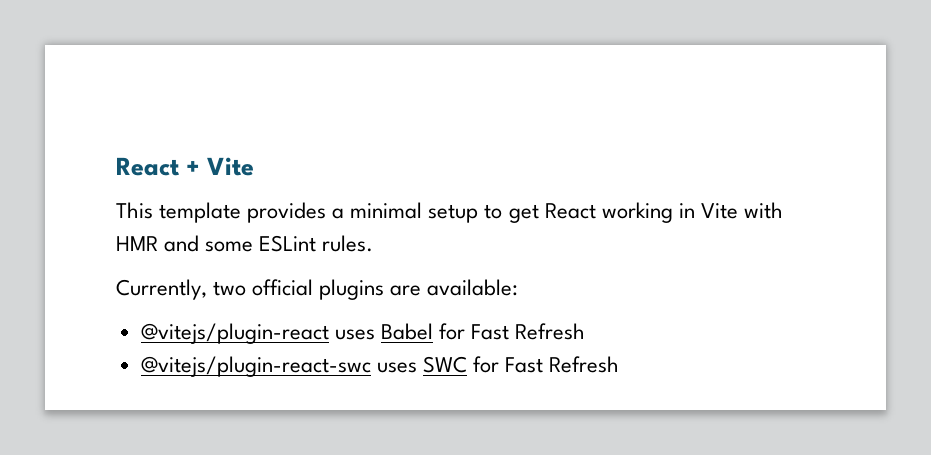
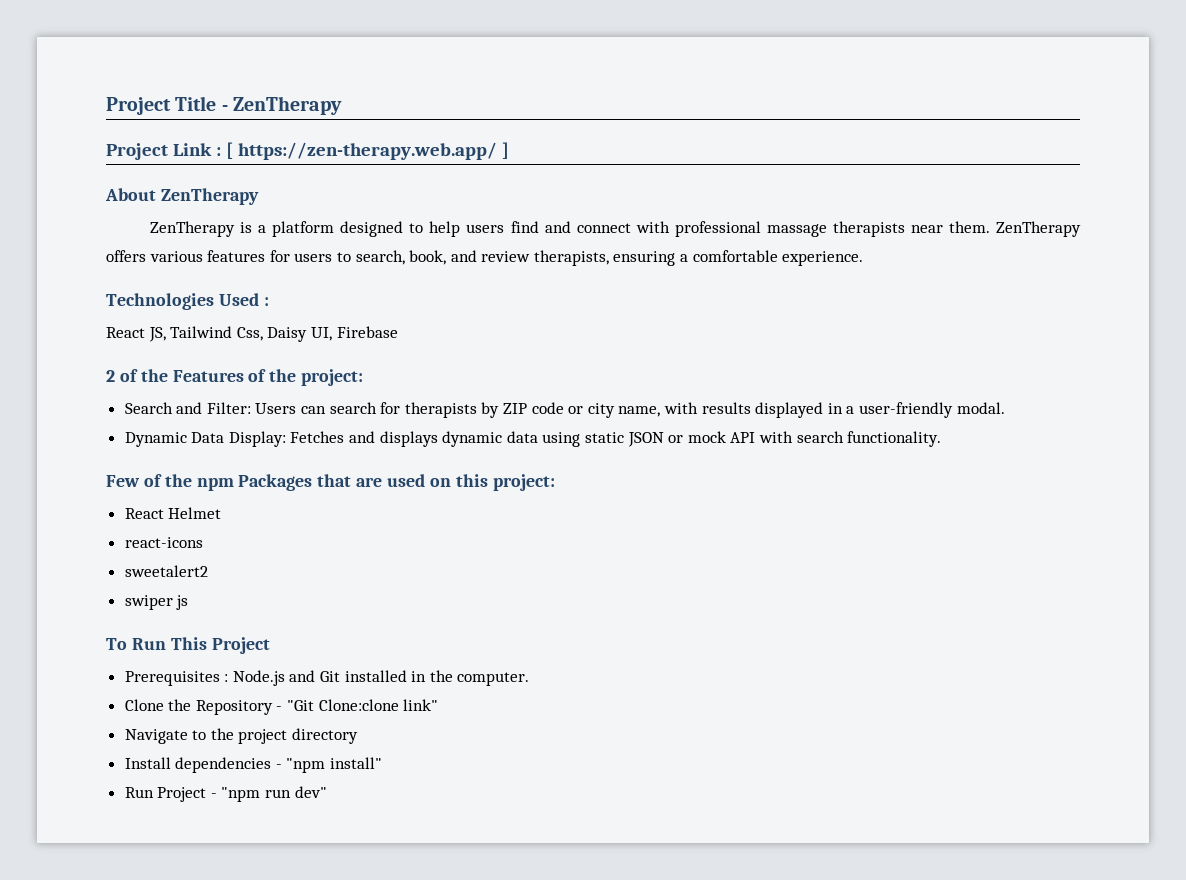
[116,157,255,176] [116,202,783,223] [116,235,374,252] [116,279,519,300] [140,323,586,344] [140,356,620,377] React + Vite // This template provides a minimal setup to get React working in Vite with HMR and some ESLint rules. // Currently, two official plugins are available: // @vitejs/plugin-react uses Babel for Fast Refresh // @vitejs/plugin-react-swc uses SWC for Fast Refresh -> [106,96,342,115] [106,142,509,160] [105,188,259,205] [150,221,1081,237] [106,250,864,266] [106,293,269,310] [106,326,398,342] [106,369,364,386] [124,402,1005,418] [124,431,942,447] [106,474,555,491] [124,507,222,519] [124,537,203,548] [124,565,208,577] [124,595,189,610] [106,637,270,654] [124,670,530,686] [124,699,439,715] [124,728,359,744] [124,757,383,773] [124,786,327,802] Project Title - ZenTherapy // Project Link : [ https://zen-therapy.web.app/ ] // About ZenTherapy // ZenTherapy is a platform designed to help users find and connect with professional massage therapists near them. ZenTherapy offers various features for users to search, book, and review therapists, ensuring a comfortable experience. // Technologies Used : // React JS, Tailwind Css, Daisy UI, Firebase // 2 of the Features of the project: // Search and Filter: Users can search for therapists by ZIP code or city name, with results displayed in a user-friendly modal. // Dynamic Data Display: Fetches and displays dynamic data using static JSON or mock API with search functionality. // Few of the npm Packages that are used on this project: // React Helmet // react-icons // sweetalert2 // swiper js // To Run This Project // Prerequisites : Node.js and Git installed in the computer. // Clone the Repository - "Git Clone:clone link" // Navigate to the project directory // Install dependencies - "npm install" // Run Project - "npm run dev"

